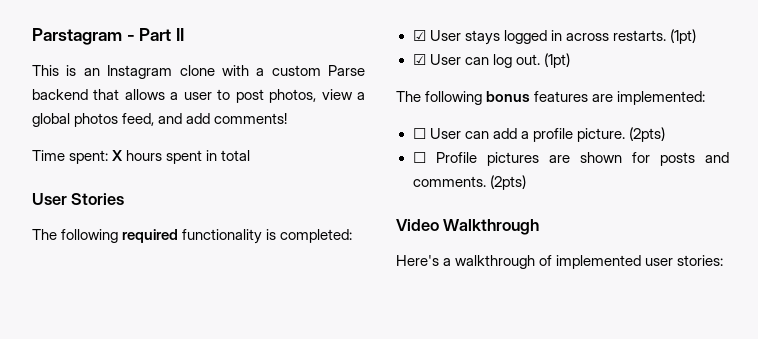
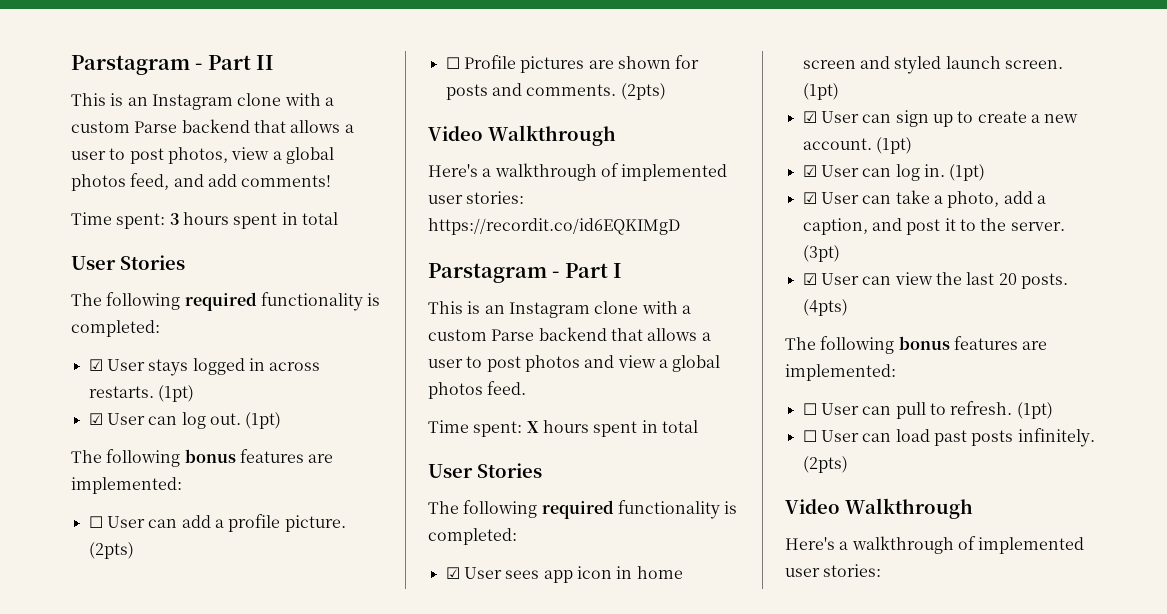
[112,150,124,161] X -> [169,213,179,225] 3
(540, 227) none -> [428,163,728,181] [428,191,525,204] [428,218,680,235] [428,263,623,283] [428,301,691,318] [428,327,711,341] [428,355,721,372] [428,381,527,399] [428,420,698,437] [428,463,542,478] [428,500,738,519] [428,528,517,545] [445,566,683,583] [802,56,1063,74] [802,83,839,100] [802,110,1079,127] [802,137,912,154] [802,164,986,181] [802,190,1046,208] [802,218,1065,235] [802,245,840,262] [802,272,1068,289] [802,299,848,316] [785,336,1048,354] [785,364,896,381] [802,401,1053,419] [802,428,1095,447] [802,456,848,473] [785,498,973,519] // Here's a walkthrough of implemented user stories: https://recordit.co/id6EQKIMgD // Parstagram - Part I // This is an Instagram clone with a custom Parse backend that allows a user to post photos and view a global photos feed. // Time spent: X hours spent in total // User Stories // The following required functionality is completed: // ☑ User sees app icon in home screen and styled launch screen. (1pt) // ☑ User can sign up to create a new account. (1pt) // ☑ User can log in. (1pt) // ☑ User can take a photo, add a caption, and post it to the server. (3pt) // ☑ User can view the last 20 posts. (4pts) // The following bonus features are implemented: // ☐ User can pull to refresh. (1pt) // ☐ User can load past posts infinitely. (2pts) // Video Walkthrough

